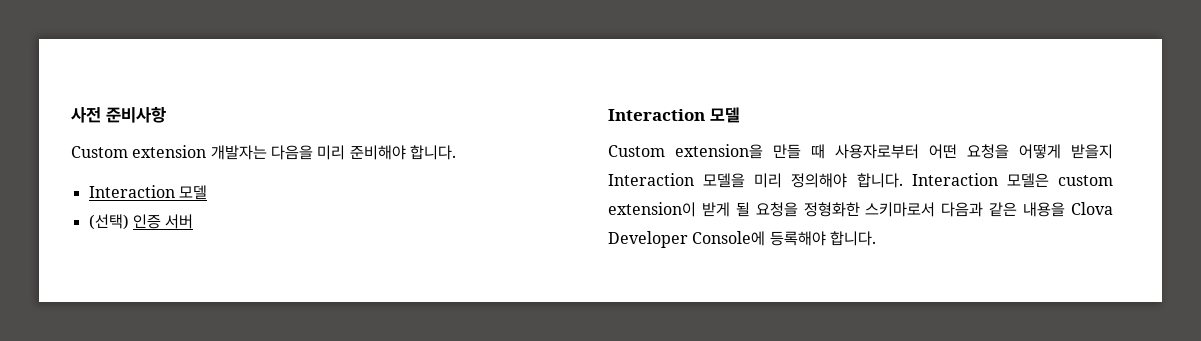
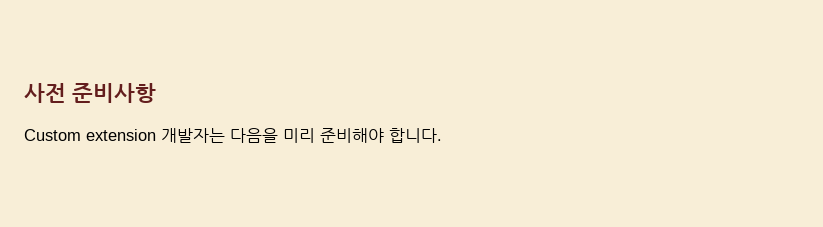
[88,185,207,200] [88,214,194,230] [608,107,740,123] [608,144,1113,159] [608,173,1113,188] [608,202,1113,217] [608,231,876,248] // Interaction 모델 // (선택) 인증 서버 // Interaction 모델 // Custom extension을 만들 때 사용자로부터 어떤 요청을 어떻게 받을지 Interaction 모델을 미리 정의해야 합니다. Interaction 모델은 custom extension이 받게 될 요청을 정형화한 스키마로서 다음과 같은 내용을 Clova Developer Console에 등록해야 합니다. -> (442, 135) none

